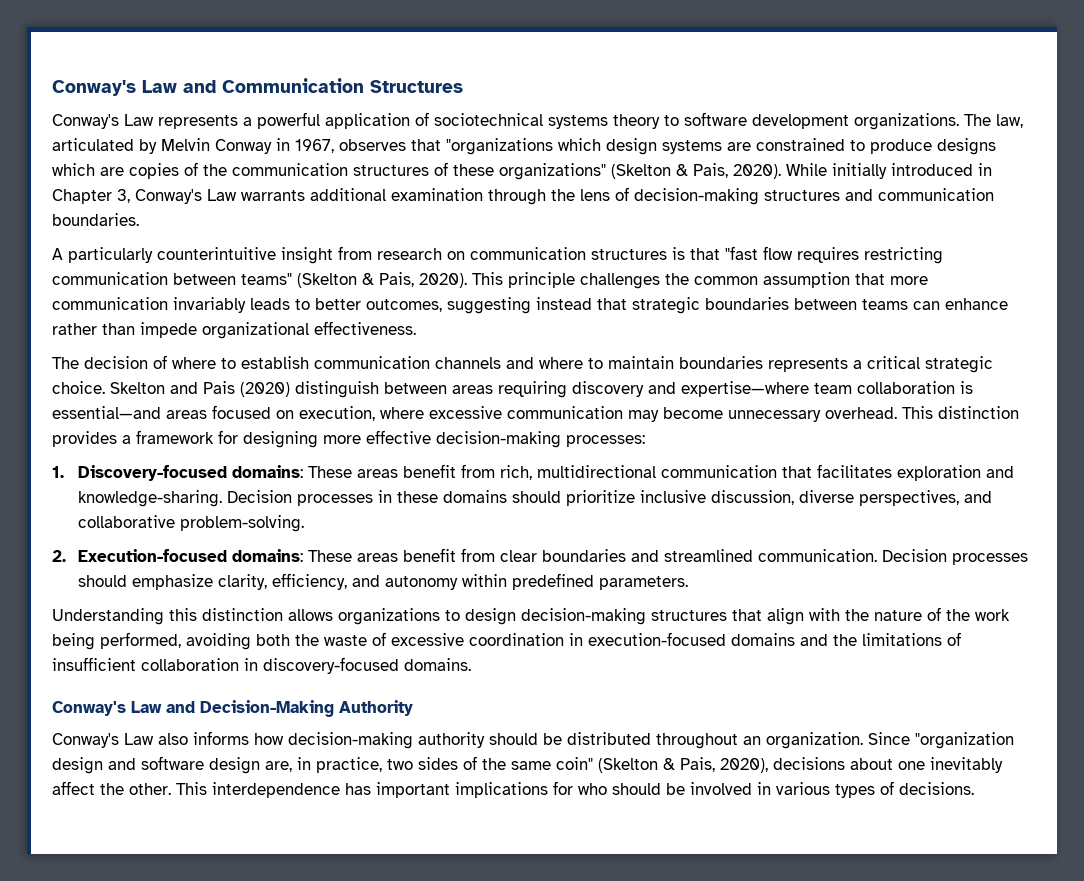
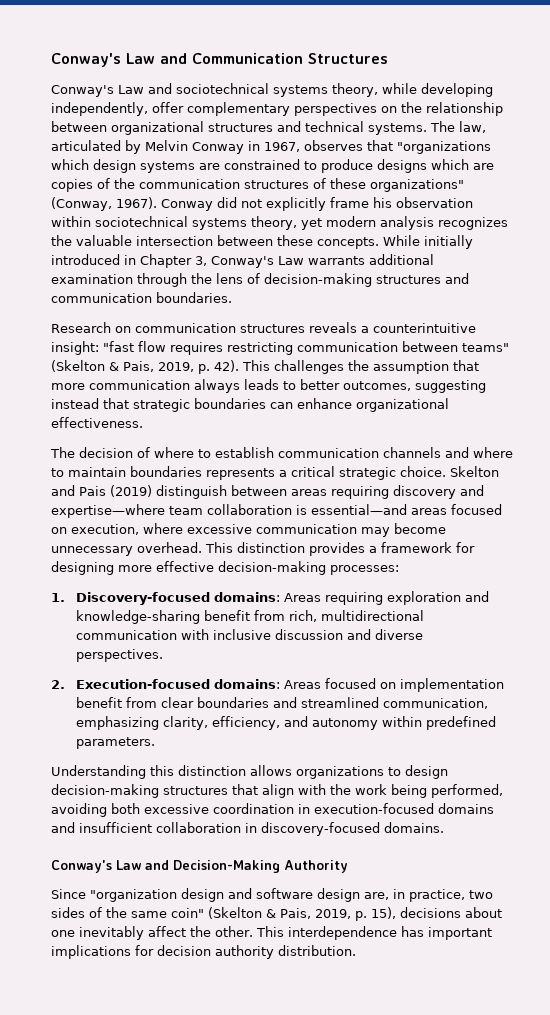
[158,112,959,130] represents a powerful application of sociotechnical systems theory to software development organizations. -> [148,83,493,97] [51,102,503,116] [51,121,427,135] and sociotechnical systems theory, while developing independently, offer complementary perspectives on the relationship between organizational structures and technical systems.
[611,163,781,179] (Skelton & Pais, 2020). -> [51,197,473,211] [51,216,508,230] [51,235,379,249] (Conway, 1967). Conway did not explicitly frame his observation within sociotechnical systems theory, yet modern analysis recognizes the valuable intersection between these concepts.
[52,246,720,264] A particularly counterintuitive insight from research on communication structures is that -> [51,322,476,333] [51,341,99,355] Research on communication structures reveals a counterintuitive insight:
[419,272,575,288] 2020). This principle -> [158,360,270,374] 2019, p. 42). This
[694,276,758,285] common -> (369, 365) none
[173,297,246,313] invariably -> [194,379,240,393] always
[794,298,1008,310] [52,322,197,338] between teams can enhance rather than impede -> [270,398,352,409] can enhance
[240,382,290,397] (2020) -> [110,485,152,497] (2019)
[308,466,399,478] These areas -> [284,591,490,605] [76,610,201,624] Areas requiring exploration and knowledge-sharing
[782,464,1015,481] [78,490,993,507] [78,515,305,532] that facilitates exploration and knowledge-sharing. Decision processes in these domains should prioritize inclusive discussion, diverse perspectives, and collaborative problem-solving. -> [181,629,424,640] [76,649,164,662] with inclusive discussion and diverse perspectives.
[308,550,399,562] These areas -> [284,678,505,692] Areas focused on implementation
[758,549,1029,565] [78,574,214,590] communication. Decision processes should emphasize -> [383,698,489,709] [76,716,160,730] communication, emphasizing
[874,607,970,621] nature of the -> (351, 789) none
[295,632,386,646] the waste of -> (140, 808) none
[833,632,961,646] the limitations of -> (75, 827) none
[52,731,863,749] Conway's Law also informs how decision-making authority should be distributed throughout an organization. -> (348, 866) none
[720,758,768,773] 2020), -> [315,907,396,921] 2019, p. 15),
[578,781,974,798] who should be involved in various types of decisions. -> [157,945,356,959] decision authority distribution.

